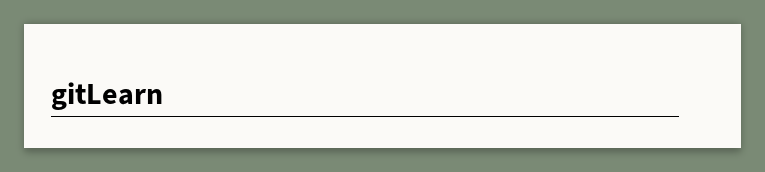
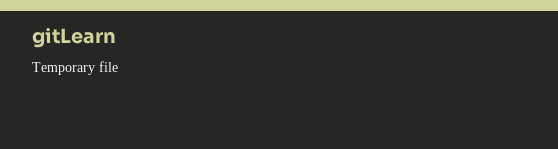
(163, 96) none -> [32,61,118,75] // Temporary file

